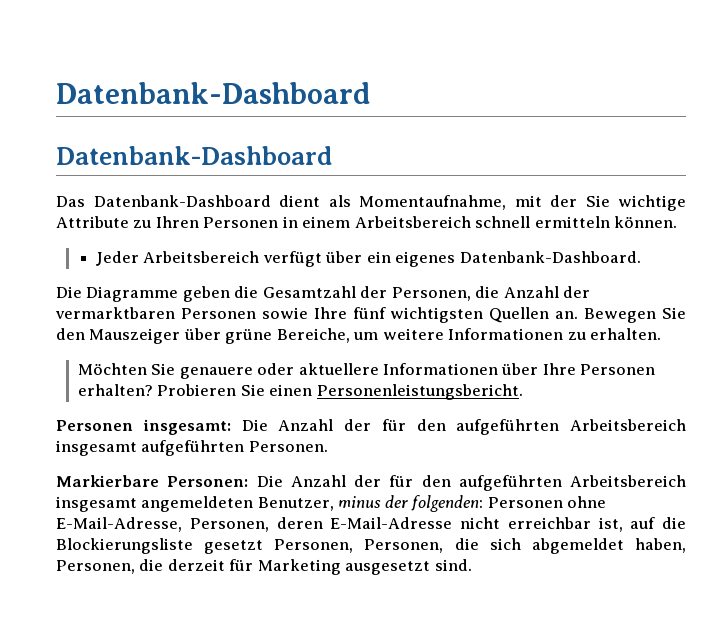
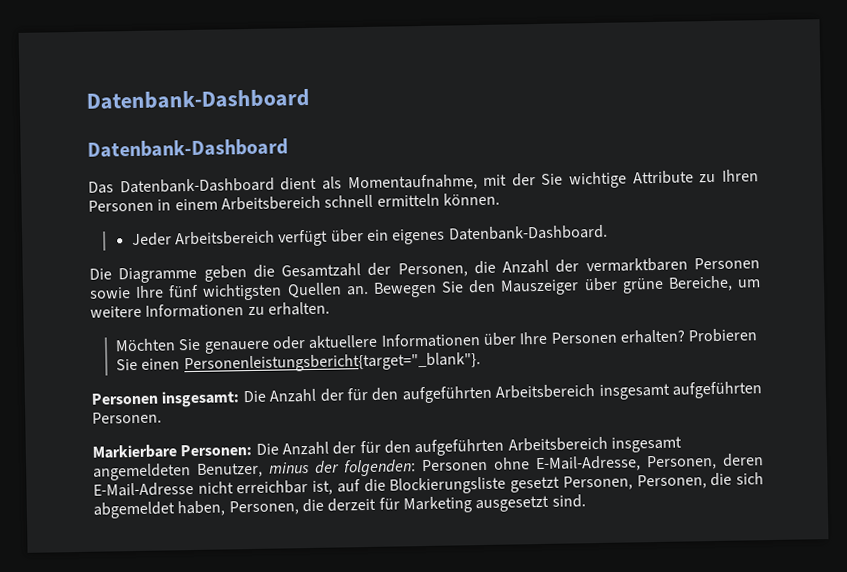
[316,384,523,400] Personenleistungsbericht. -> [183,352,481,374] Personenleistungsbericht{target="_blank"}.

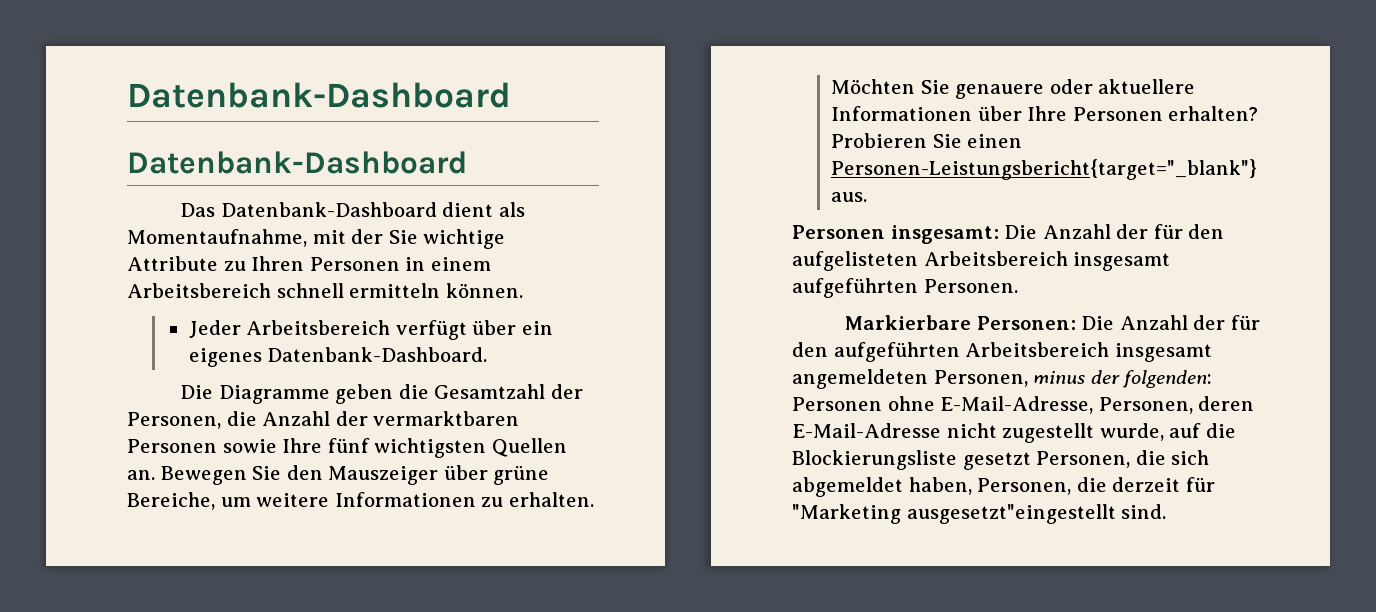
[183,352,481,374] Personenleistungsbericht{target="_blank"}. -> [831,159,1258,180] [831,192,868,202] Personen-Leistungsbericht{target="_blank"} aus.
[401,385,493,404] aufgeführten -> [792,251,918,271] aufgelisteten
[197,462,263,478] Benutzer, -> [933,370,1028,387] Personen,
[236,480,334,495] erreichbar ist, -> [1002,423,1164,443] zugestellt wurde,
[636,474,707,490] Personen, -> (1131, 459) none
[402,495,550,514] Marketing ausgesetzt -> [792,504,1116,524] "Marketing ausgesetzt"eingestellt

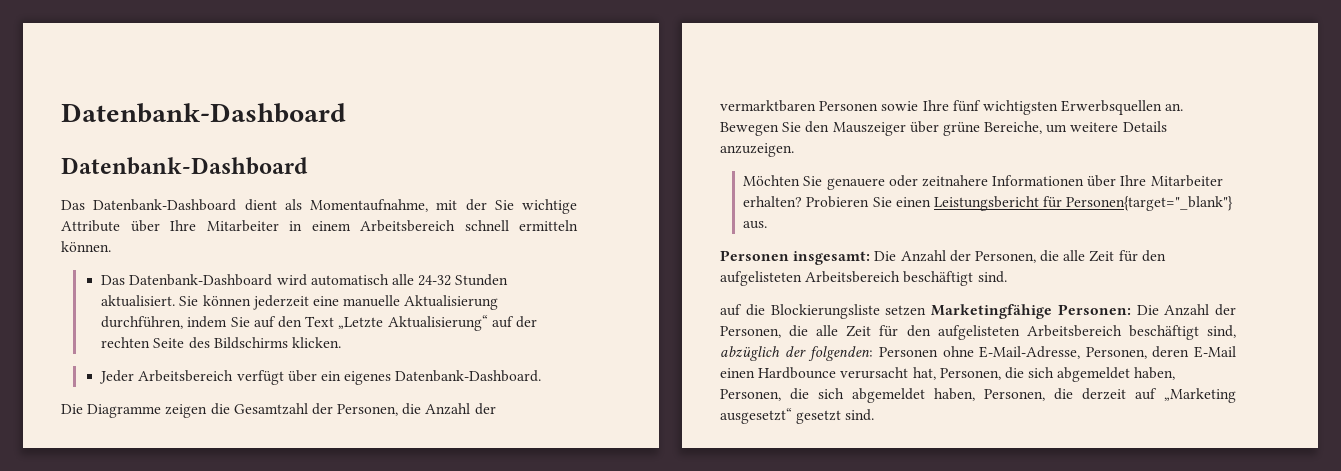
[223,256,400,271] zu Ihren Personen -> [130,220,279,232] über Ihre Mitarbeiter
(523, 290) none -> [101,274,509,286] [101,295,499,310] [101,315,537,331] [101,337,341,349] // Das Datenbank-Dashboard wird automatisch alle 24-32 Stunden aktualisiert. Sie können jederzeit eine manuelle Aktualisierung durchführen, indem Sie auf den Text „Letzte Aktualisierung“ auf der rechten Seite des Bildschirms klicken.
[335,384,394,404] geben -> [165,404,208,418] zeigen
[491,438,567,457] Quellen -> [1061,100,1163,115] Erwerbsquellen
[334,492,594,507] Informationen zu erhalten. -> [1122,121,1167,132] [720,143,794,157] Details anzuzeigen.
[1098,79,1196,94] aktuellere -> [921,175,988,187] zeitnahere
[1072,107,1163,121] Personen -> [1150,175,1223,187] Mitarbeiter
[831,159,1258,180] Personen-Leistungsbericht{target="_blank"} -> [933,196,1234,211] Leistungsbericht für Personen{target="_blank"}
[1153,224,1225,239] [792,251,1171,271] [792,278,1018,298] [845,315,1260,330] [792,342,1212,362] [792,369,1086,389] für den aufgelisteten Arbeitsbereich insgesamt aufgeführten Personen. // Markierbare Personen: Die Anzahl der für den aufgeführten Arbeitsbereich insgesamt angemeldeten Personen, minus -> [974,250,1166,263] [720,271,1007,286] [720,304,1236,319] [720,325,1236,340] [720,346,780,361] Personen, die alle Zeit für den aufgelisteten Arbeitsbereich beschäftigt sind. // auf die Blockierungsliste setzen Marketingfähige Personen: Die Anzahl der Personen, die alle Zeit für den aufgelisteten Arbeitsbereich beschäftigt sind, abzüglich
[792,423,1236,443] [792,450,1031,470] E-Mail-Adresse nicht zugestellt wurde, auf die Blockierungsliste gesetzt -> [1194,346,1236,358] [720,367,1176,382] E-Mail einen Hardbounce verursacht hat, Personen, die sich abgemeldet haben,
[1185,477,1215,492] [792,504,1116,524] für "Marketing ausgesetzt"eingestellt -> [1135,388,1236,403] [720,408,842,424] auf „Marketing ausgesetzt“ gesetzt

